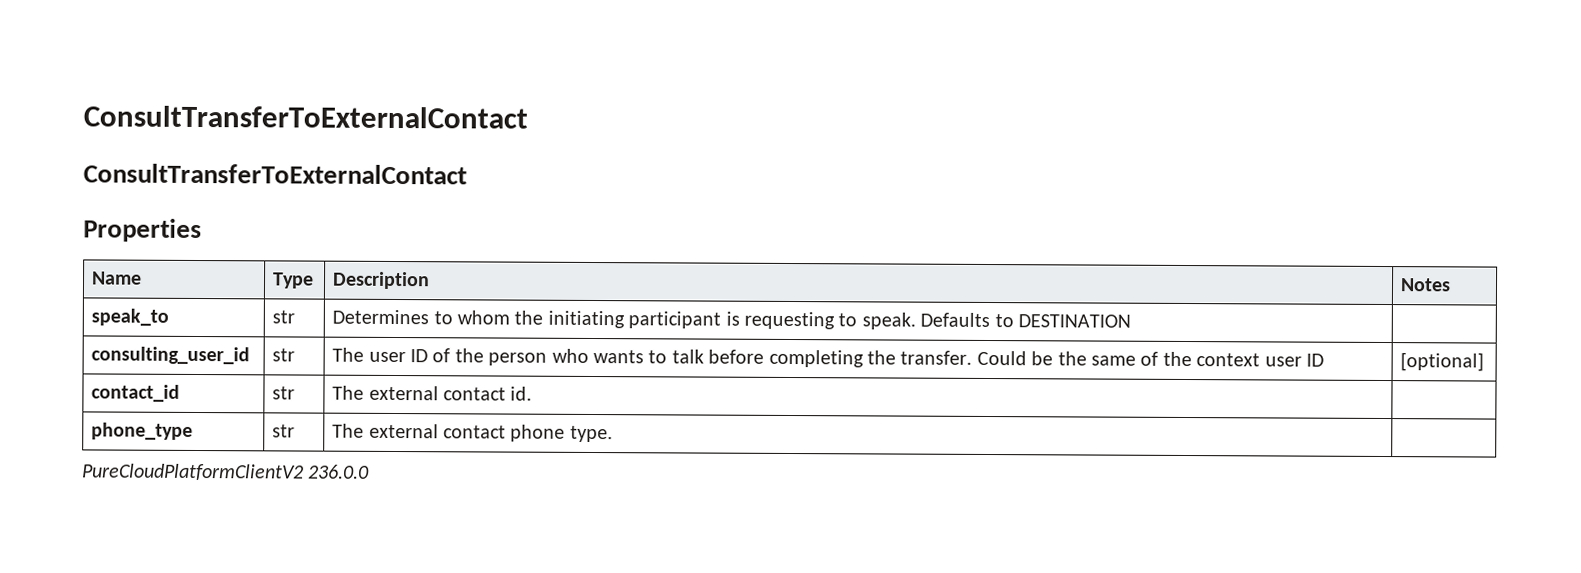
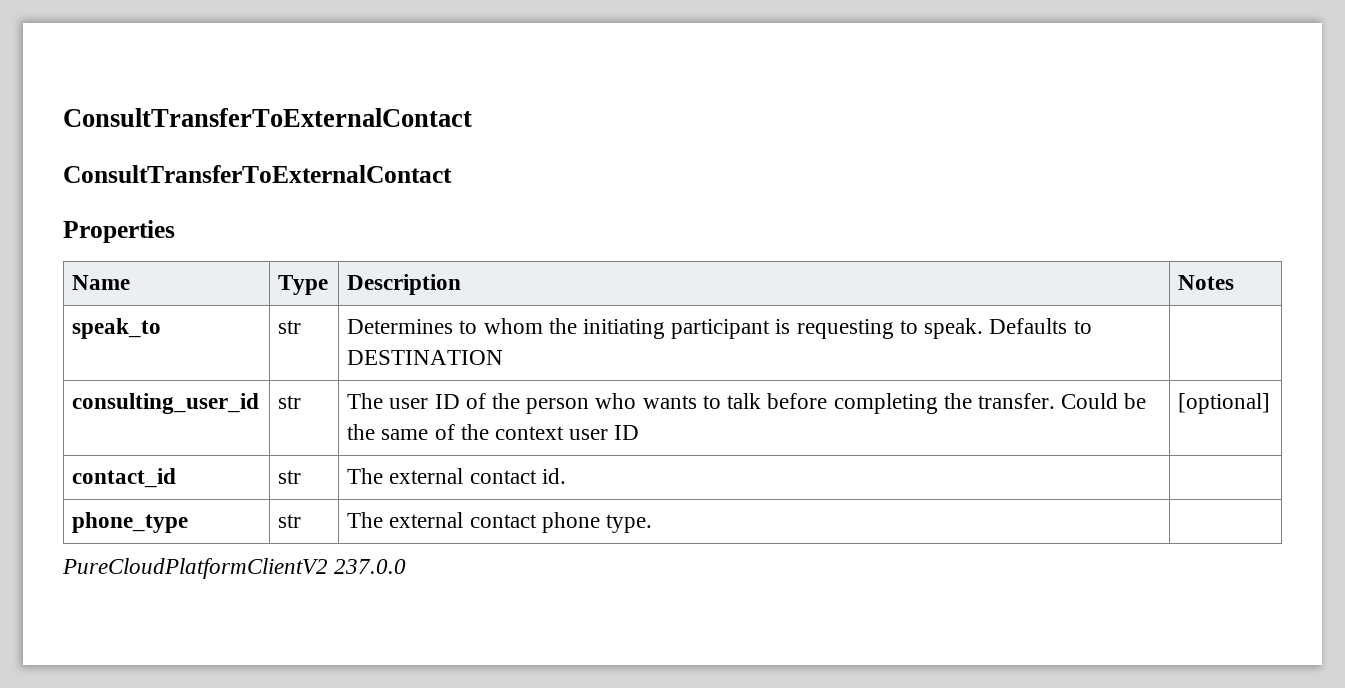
[308,464,371,479] 236.0.0 -> [334,559,407,574] 237.0.0

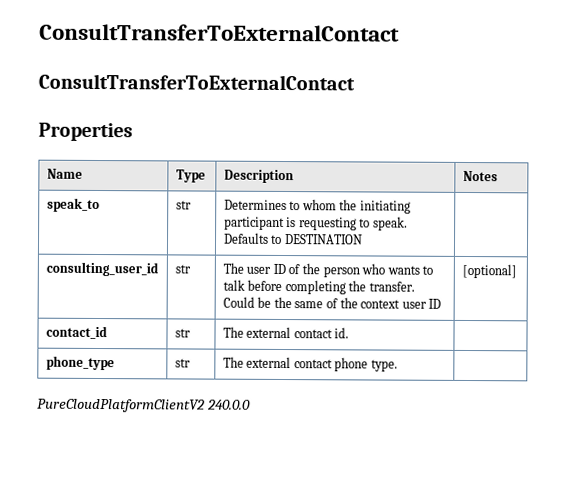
[334,559,407,574] 237.0.0 -> [206,399,251,410] 240.0.0

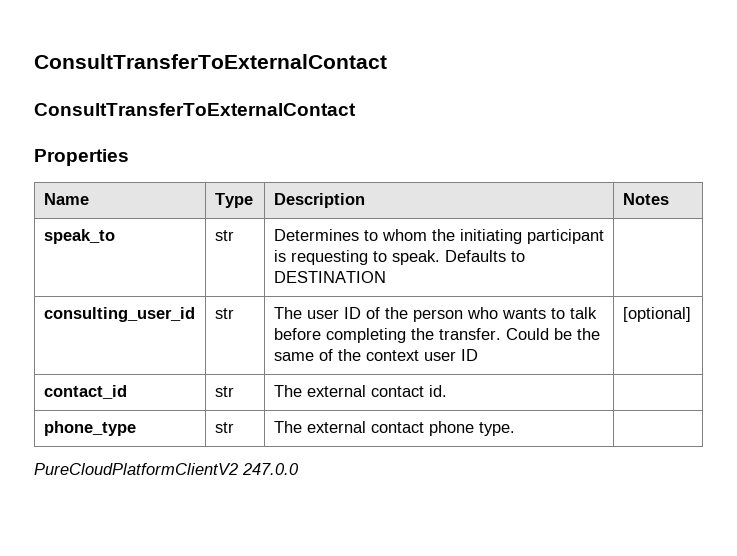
[206,399,251,410] 240.0.0 -> [242,463,299,475] 247.0.0

